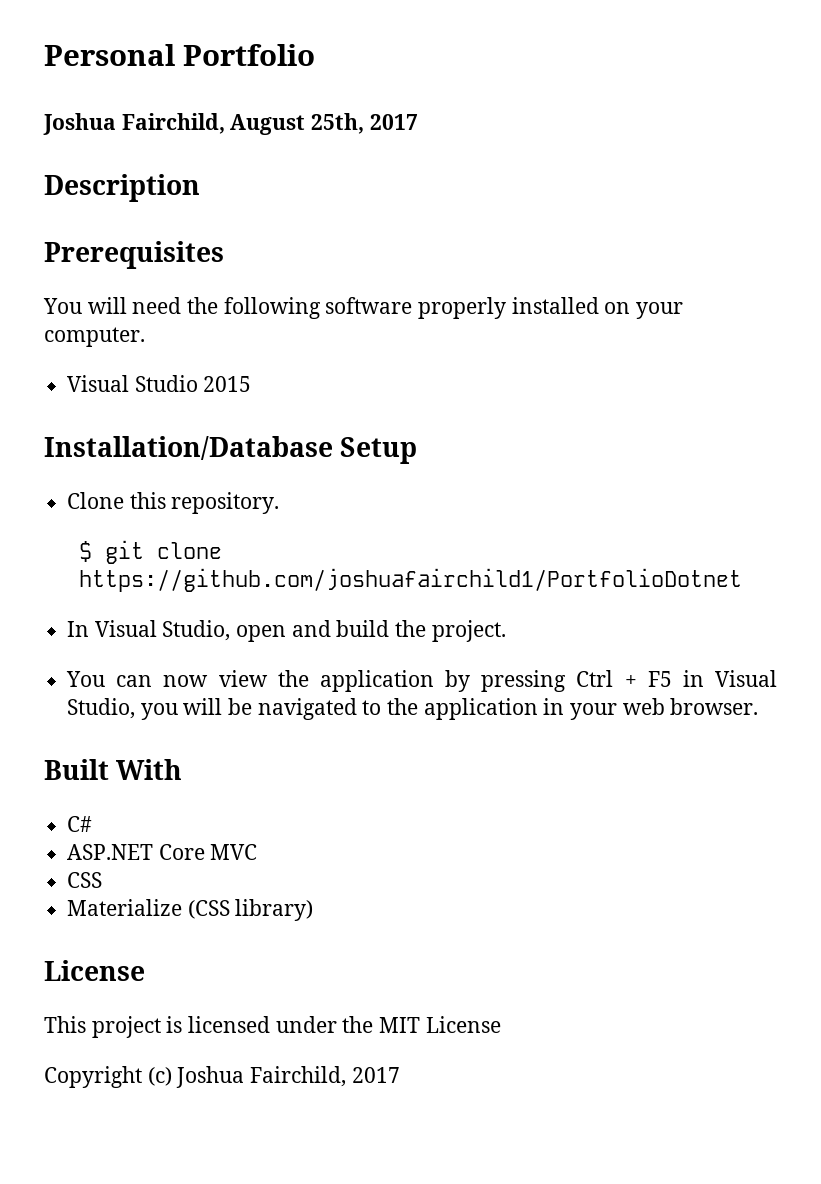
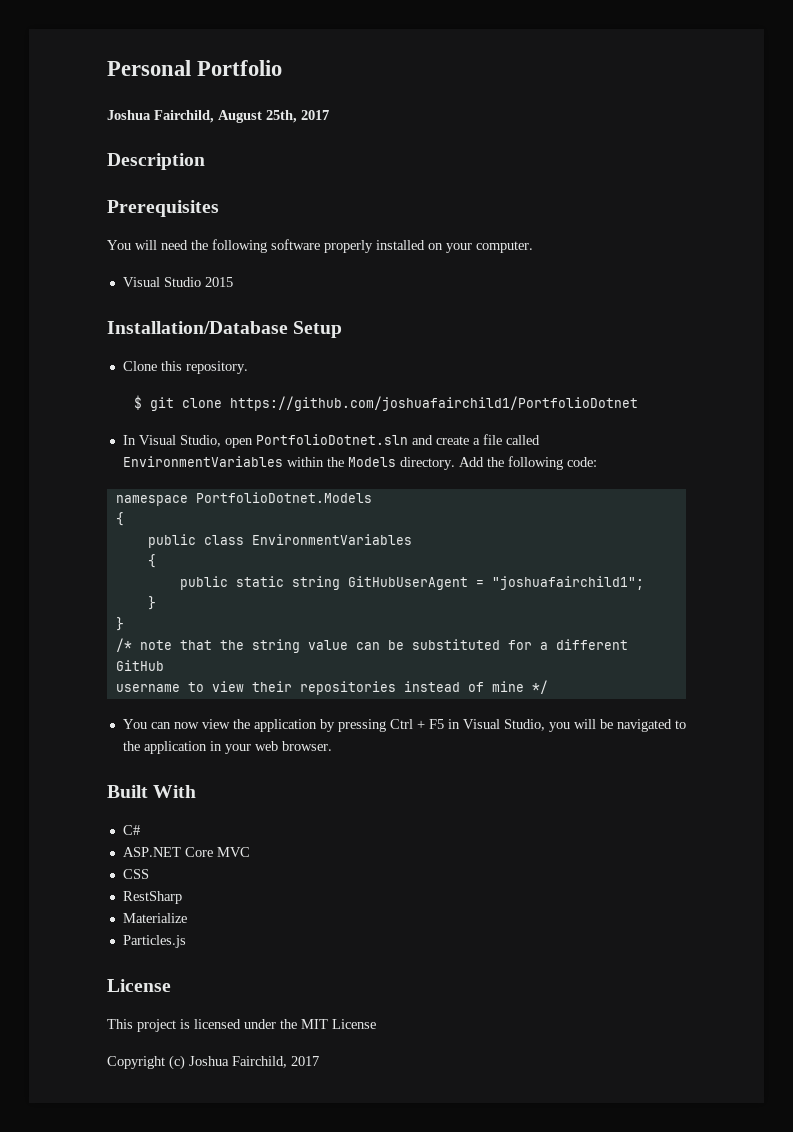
[291,620,506,642] and build the project. -> [255,434,540,445] [122,456,597,470] [115,492,372,506] [115,512,124,526] [147,534,412,548] [147,554,156,568] [179,576,644,590] [147,596,156,610] [115,617,124,631] [115,638,628,653] [115,660,164,671] [115,680,548,695] PortfolioDotnet.sln and create a file called EnvironmentVariables within the Models directory. Add the following code: // namespace PortfolioDotnet.Models // { // public class EnvironmentVariables // { // public static string GitHubUserAgent = "joshuafairchild1"; // } // } // /* note that the string value can be substituted for a different GitHub // username to view their repositories instead of mine */
(103, 880) none -> [122,891,182,904] // RestSharp
[187,899,314,921] (CSS library) -> [122,935,186,948] // Particles.js

